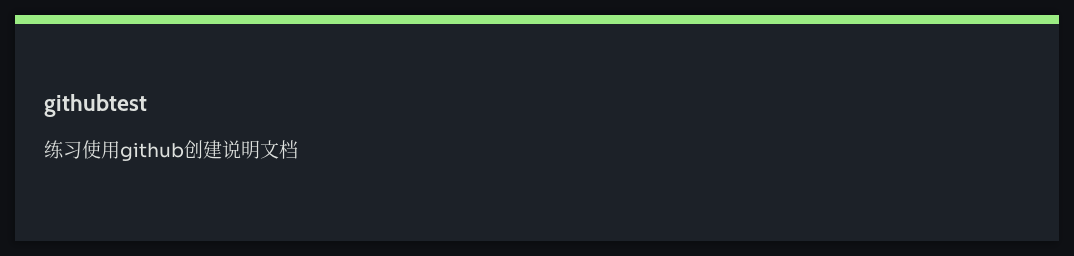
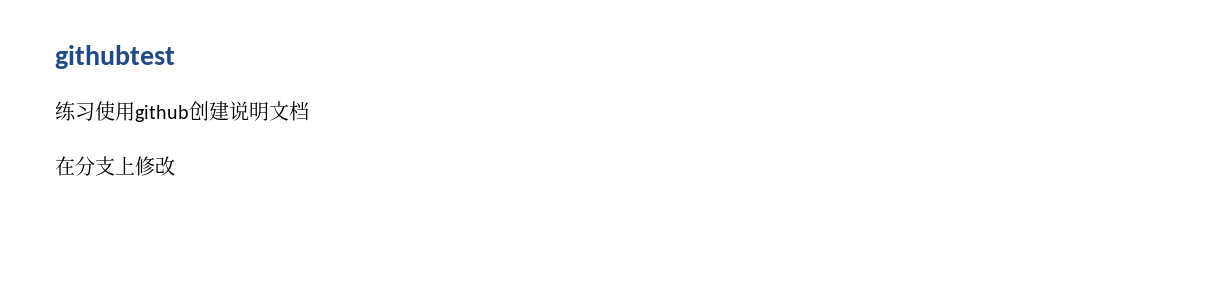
(298, 149) none -> [55,156,175,176] // 在分支上修改

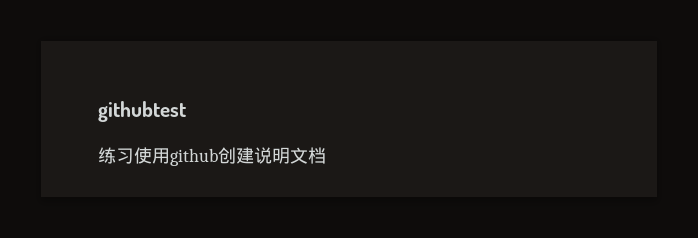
[55,156,175,176] // 在分支上修改 -> (326, 155) none

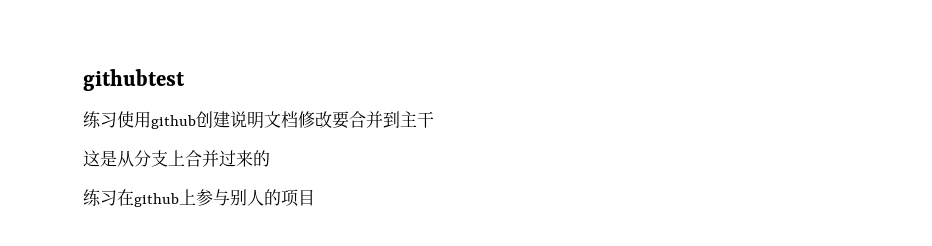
(326, 155) none -> [298,111,434,129] [83,150,270,167] [83,189,315,207] 修改要合并到主干 // 这是从分支上合并过来的 // 练习在github上参与别人的项目

